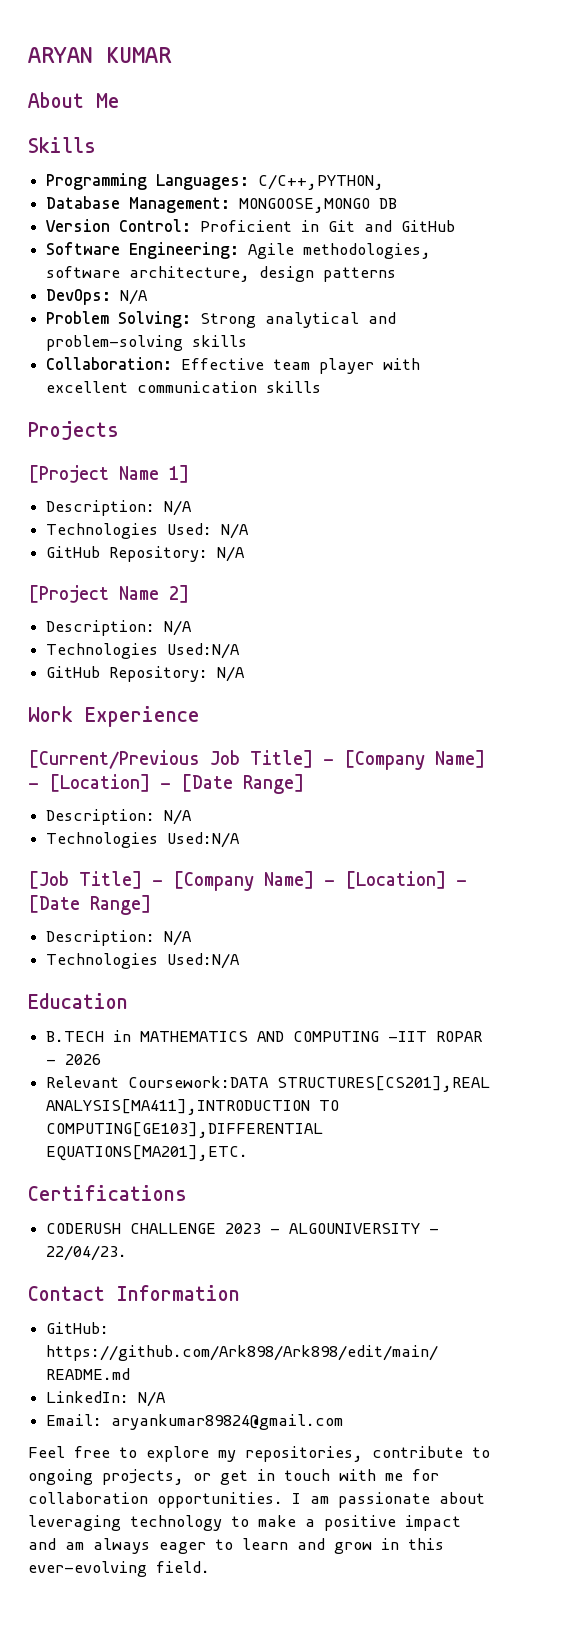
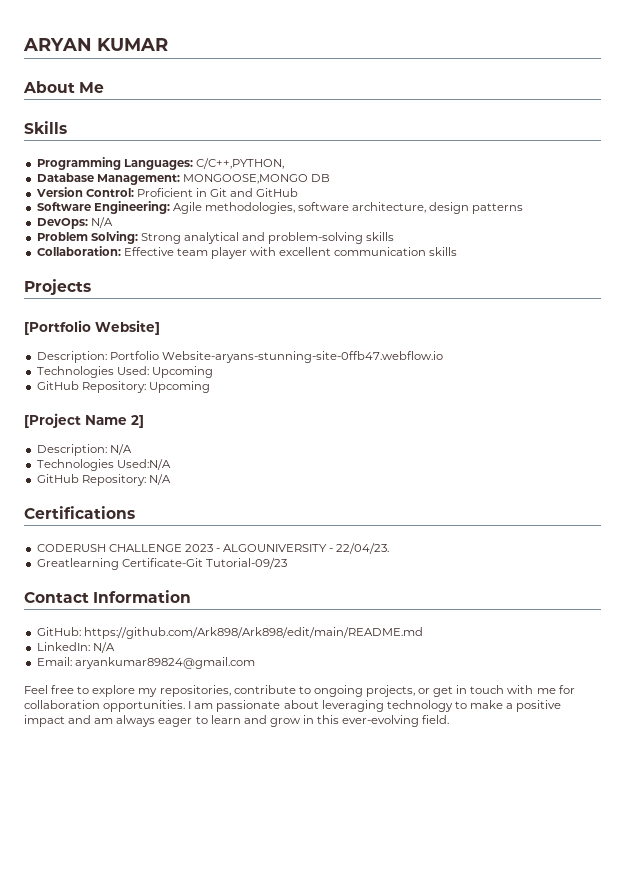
[28,465,189,483] [46,500,193,516] [Project Name 1] // Description: N/A -> [24,320,160,335] [36,351,443,363] [Portfolio Website] // Description: Portfolio Website-aryans-stunning-site-0ffb47.webflow.io
[221,523,250,539] [46,546,246,562] N/A // GitHub Repository: N/A -> [151,366,213,378] [36,381,210,393] Upcoming // GitHub Repository: Upcoming
[28,706,200,727] [28,750,485,770] [28,774,304,794] [46,809,193,825] [46,832,241,848] [28,871,467,891] [28,895,151,915] [46,930,193,946] [46,953,241,969] [28,993,128,1009] [46,1030,484,1042] [46,1054,102,1065] [46,1076,491,1092] [46,1099,340,1115] [46,1122,324,1138] [46,1145,249,1161] // Work Experience // [Current/Previous Job Title] - [Company Name] - [Location] - [Date Range] // Description: N/A // Technologies Used:N/A // [Job Title] - [Company Name] - [Location] - [Date Range] // Description: N/A // Technologies Used:N/A // Education // B.TECH in MATHEMATICS AND COMPUTING -IIT ROPAR - 2026 // Relevant Coursework:DATA STRUCTURES[CS201],REAL ANALYSIS[MA411],INTRODUCTION TO COMPUTING[GE103],DIFFERENTIAL EQUATIONS[MA201],ETC. -> (171, 479) none
(128, 1253) none -> [36,558,287,570] // Greatlearning Certificate-Git Tutorial-09/23

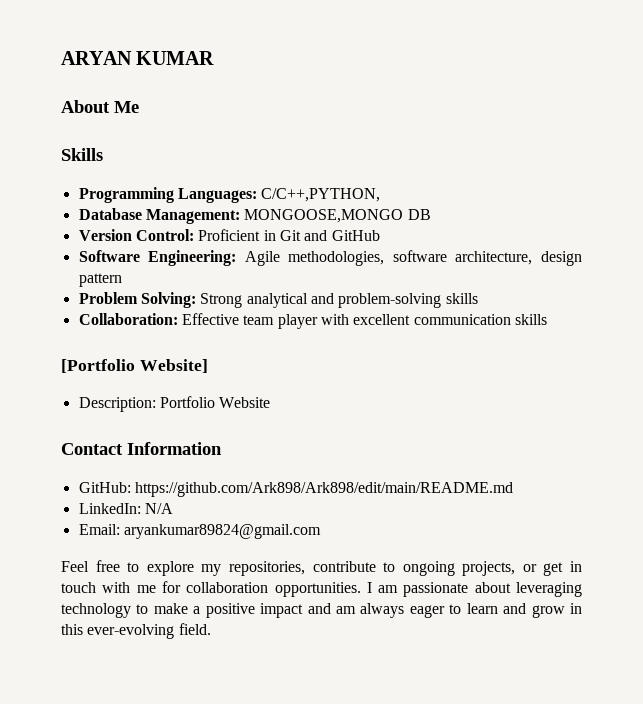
[472,203,524,214] [36,217,113,229] patterns // DevOps: N/A -> [78,273,122,287] pattern
[24,279,91,295] // Projects -> (547, 319) none
[161,351,443,363] [36,366,213,378] [36,381,210,393] [24,413,144,428] [36,444,132,456] [36,459,171,471] [36,474,171,486] [24,506,135,519] [36,543,390,554] [36,558,287,570] Website-aryans-stunning-site-0ffb47.webflow.io // Technologies Used: Upcoming // GitHub Repository: Upcoming // [Project Name 2] // Description: N/A // Technologies Used:N/A // GitHub Repository: N/A // Certifications // CODERUSH CHALLENGE 2023 - ALGOUNIVERSITY - 22/04/23. // Greatlearning Certificate-Git Tutorial-09/23 -> [219,397,271,408] Website

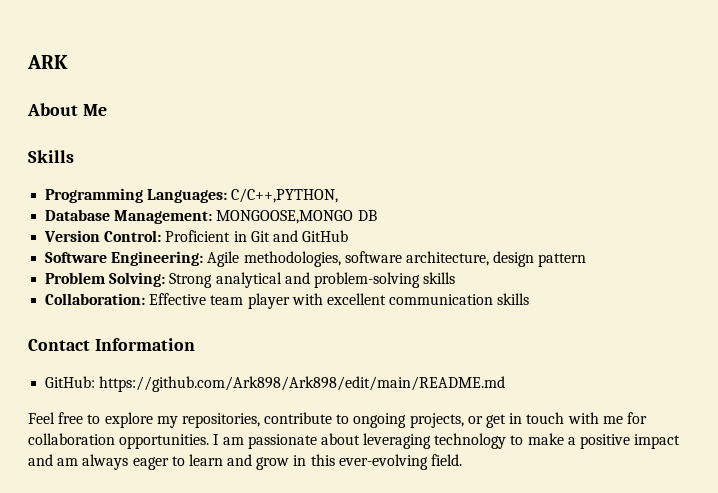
[61,51,215,65] ARYAN KUMAR -> [27,55,68,69] ARK
[61,359,208,373] [78,396,271,412] // [Portfolio Website] // Description: Portfolio Website -> (530, 299) none
[78,503,173,514] [78,524,321,539] // LinkedIn: N/A // Email: aryankumar89824@gmail.com -> (506, 384) none

